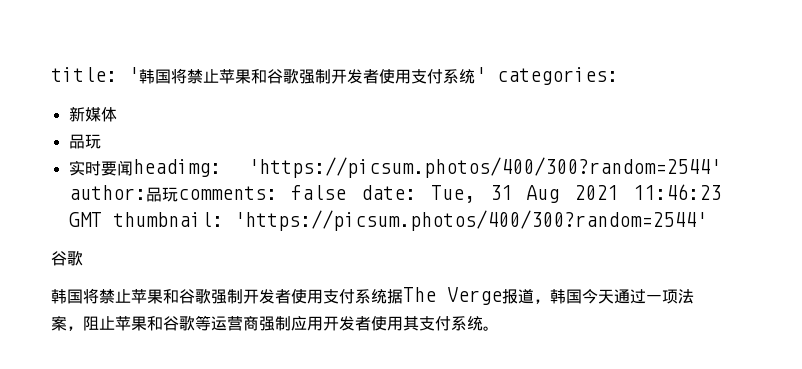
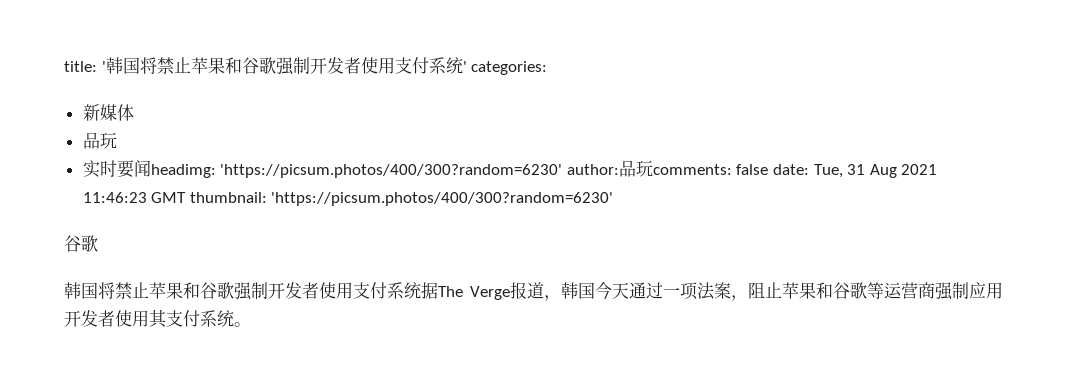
[247,157,721,178] 'https://picsum.photos/400/300?random=2544' -> [220,164,563,178] 'https://picsum.photos/400/300?random=6230'
[233,210,707,231] 'https://picsum.photos/400/300?random=2544' -> [271,192,614,206] 'https://picsum.photos/400/300?random=6230'

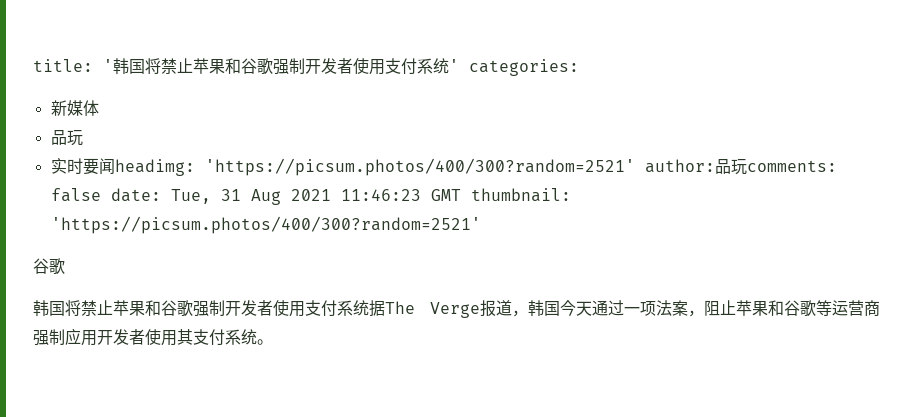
[220,164,563,178] 'https://picsum.photos/400/300?random=6230' -> [204,158,635,176] 'https://picsum.photos/400/300?random=2521'
[271,192,614,206] 'https://picsum.photos/400/300?random=6230' -> [50,216,481,234] 'https://picsum.photos/400/300?random=2521'

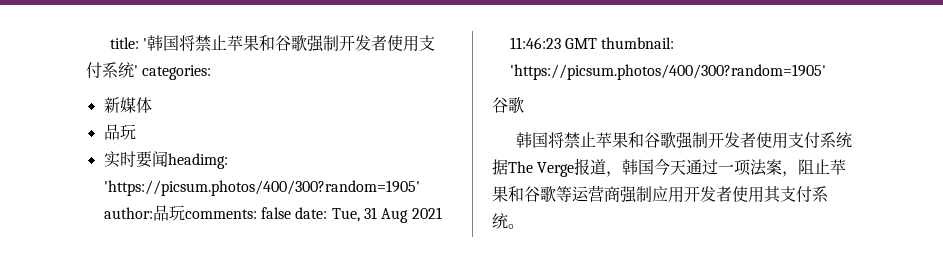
[204,158,635,176] 'https://picsum.photos/400/300?random=2521' -> [103,180,420,196] 'https://picsum.photos/400/300?random=1905'
[50,216,481,234] 'https://picsum.photos/400/300?random=2521' -> [509,64,826,80] 'https://picsum.photos/400/300?random=1905'

